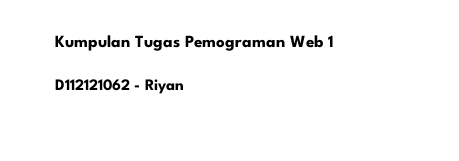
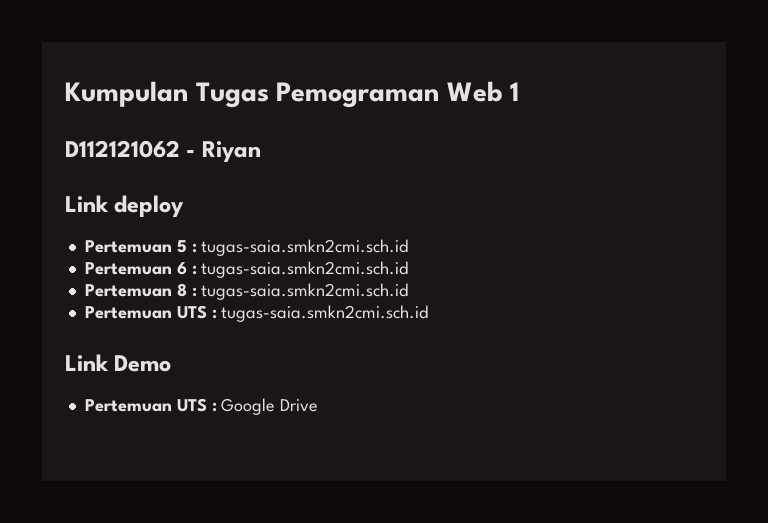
(184, 86) none -> [65,195,185,217] [84,239,409,256] [84,261,409,278] [84,283,409,300] [84,305,429,322] [65,354,172,372] [84,398,319,415] // Link deploy // Pertemuan 5 : tugas-saia.smkn2cmi.sch.id // Pertemuan 6 : tugas-saia.smkn2cmi.sch.id // Pertemuan 8 : tugas-saia.smkn2cmi.sch.id // Pertemuan UTS : tugas-saia.smkn2cmi.sch.id // Link Demo // Pertemuan UTS : Google Drive

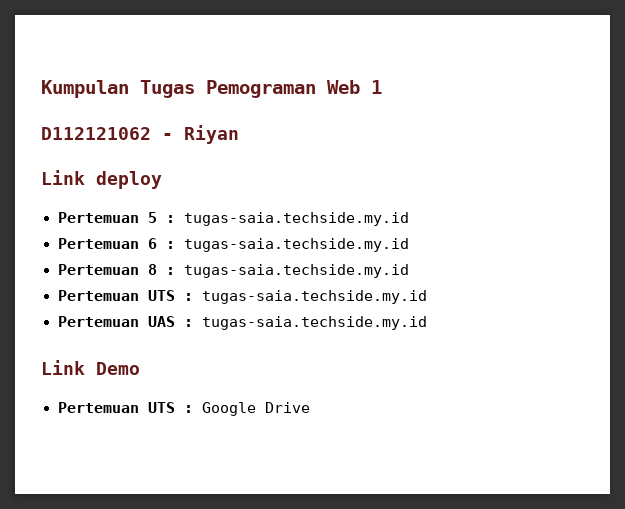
[201,239,409,256] tugas-saia.smkn2cmi.sch.id -> [183,212,409,226] tugas-saia.techside.my.id
[201,261,409,278] tugas-saia.smkn2cmi.sch.id -> [183,238,409,252] tugas-saia.techside.my.id
[201,283,409,300] [84,305,429,322] tugas-saia.smkn2cmi.sch.id // Pertemuan UTS : tugas-saia.smkn2cmi.sch.id -> [183,264,409,278] [57,290,427,304] [57,316,427,330] tugas-saia.techside.my.id // Pertemuan UTS : tugas-saia.techside.my.id // Pertemuan UAS : tugas-saia.techside.my.id

